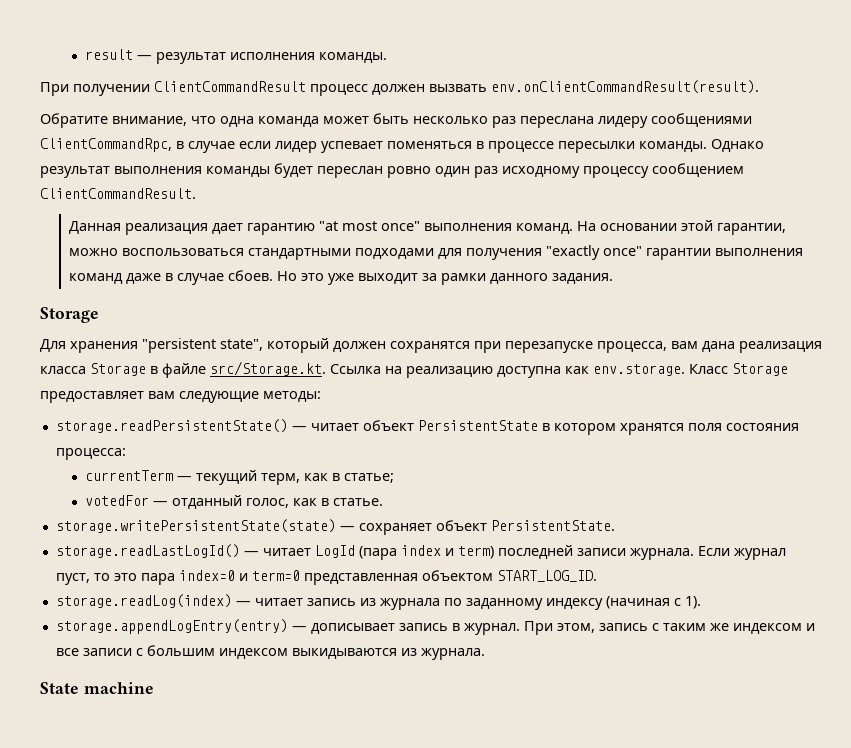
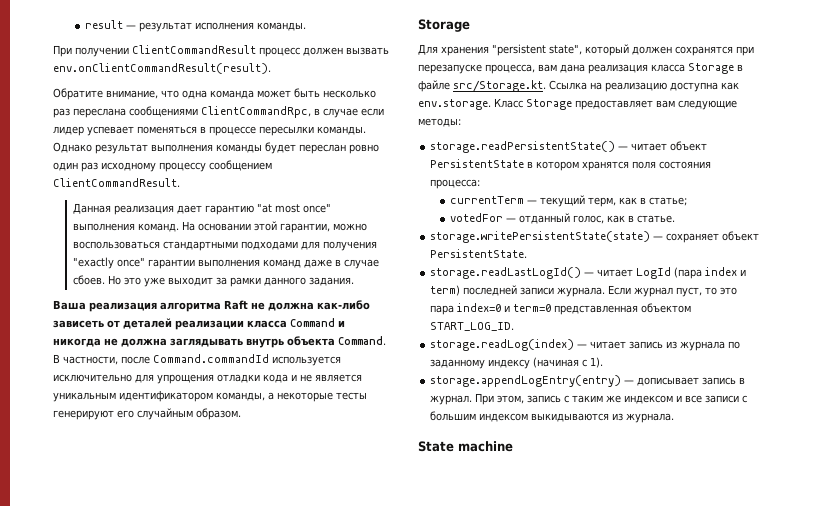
[598,116,648,128] лидеру -> (126, 113) none
(613, 278) none -> [53,300,370,312] [53,318,345,330] [53,336,386,348] [53,354,341,366] [53,374,362,384] [53,390,367,402] [53,408,241,420] // Ваша реализация алгоритма Raft не должна как-либо зависеть от деталей реализации класса Command и никогда не должна заглядывать внутрь объекта Command. В частности, после Command.commandId используется исключительно для упрощения отладки кода и не является уникальным идентификатором команды, а некоторые тесты генерируют его случайным образом.

